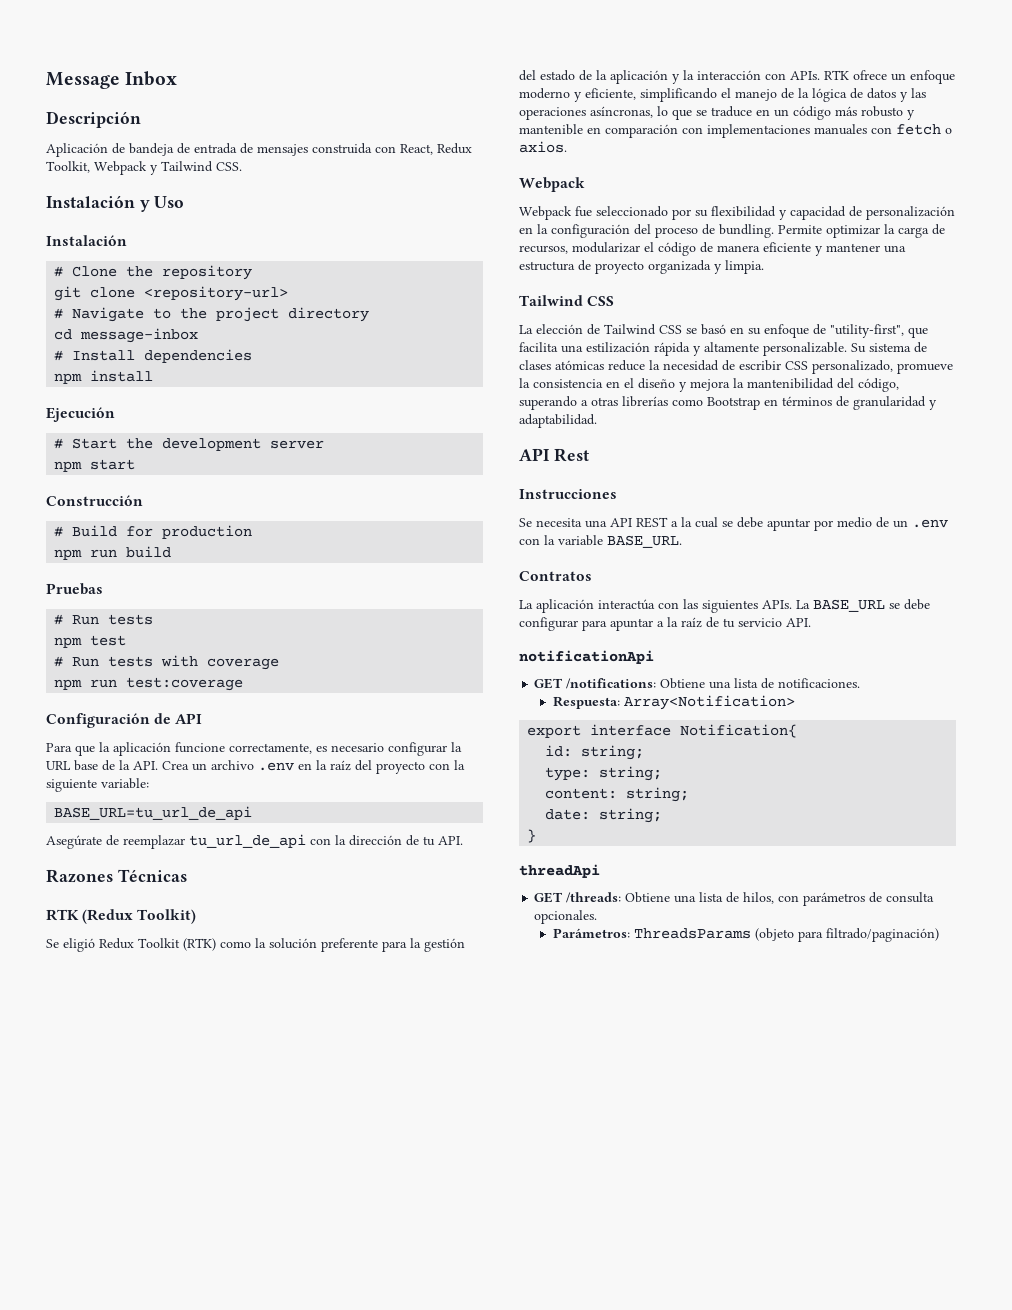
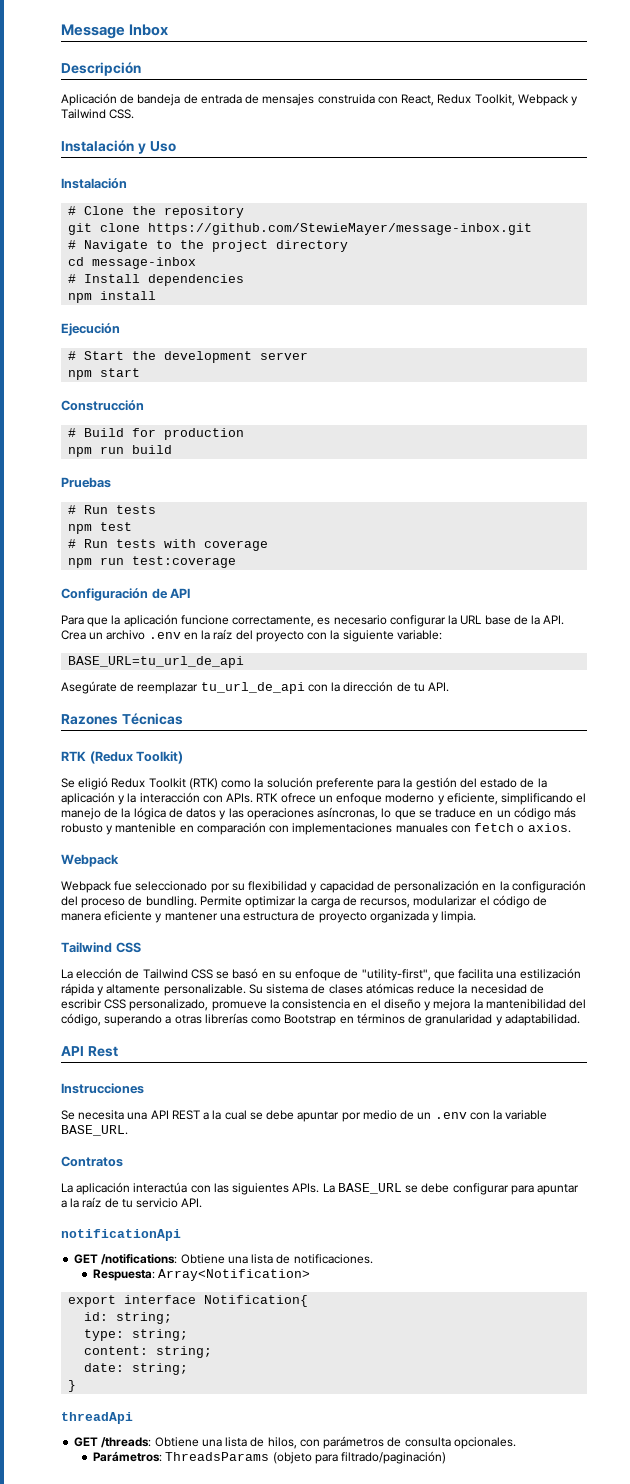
[144,286,289,301] <repository-url> -> [148,223,533,235] https://github.com/StewieMayer/message-inbox.git

